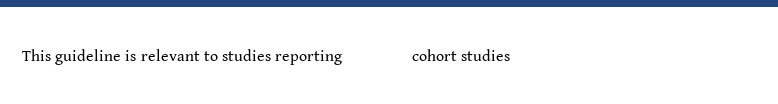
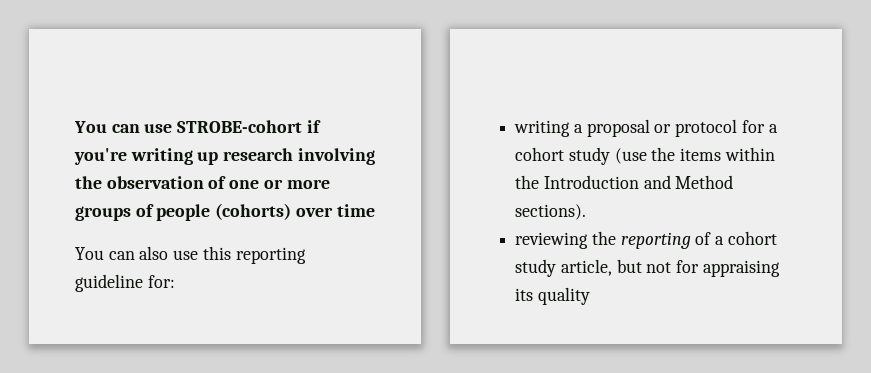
[22,49,511,65] This guideline is relevant to studies reporting cohort studies -> [74,120,321,133] [74,148,375,165] [75,176,330,189] [75,203,375,221] [75,246,306,264] [75,274,175,292] [514,119,778,137] [515,147,775,165] [515,175,734,189] [515,204,587,220] [515,231,777,249] [515,259,780,277] [515,287,590,305] You can use STROBE-cohort if you're writing up research involving the observation of one or more groups of people (cohorts) over time // You can also use this reporting guideline for: // writing a proposal or protocol for a cohort study (use the items within the Introduction and Method sections). // reviewing the reporting of a cohort study article, but not for appraising its quality

